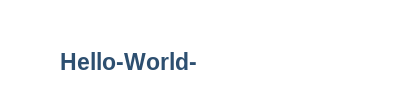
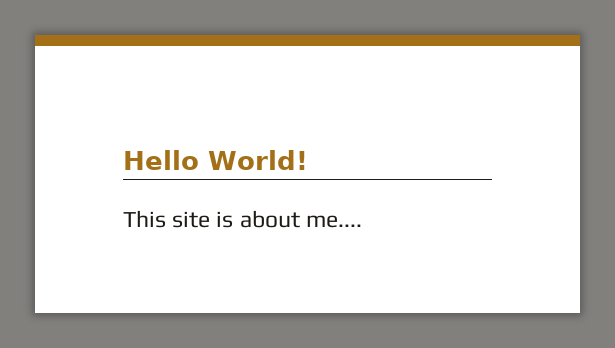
[60,52,197,70] Hello-World- -> [123,150,308,170] [123,210,362,228] Hello World! // This site is about me....

